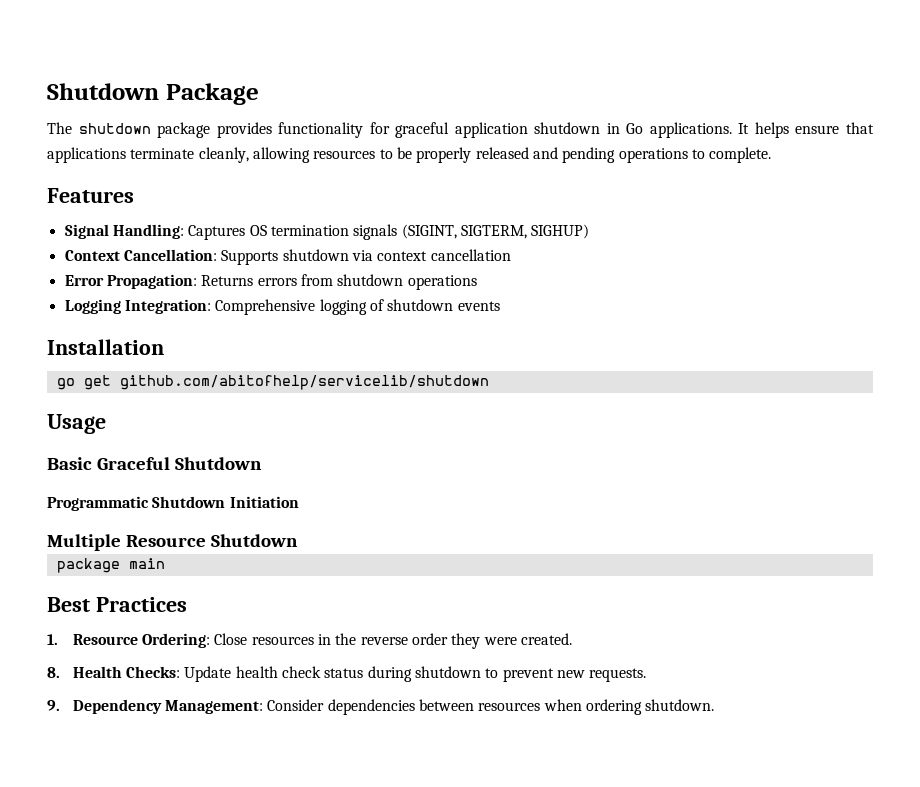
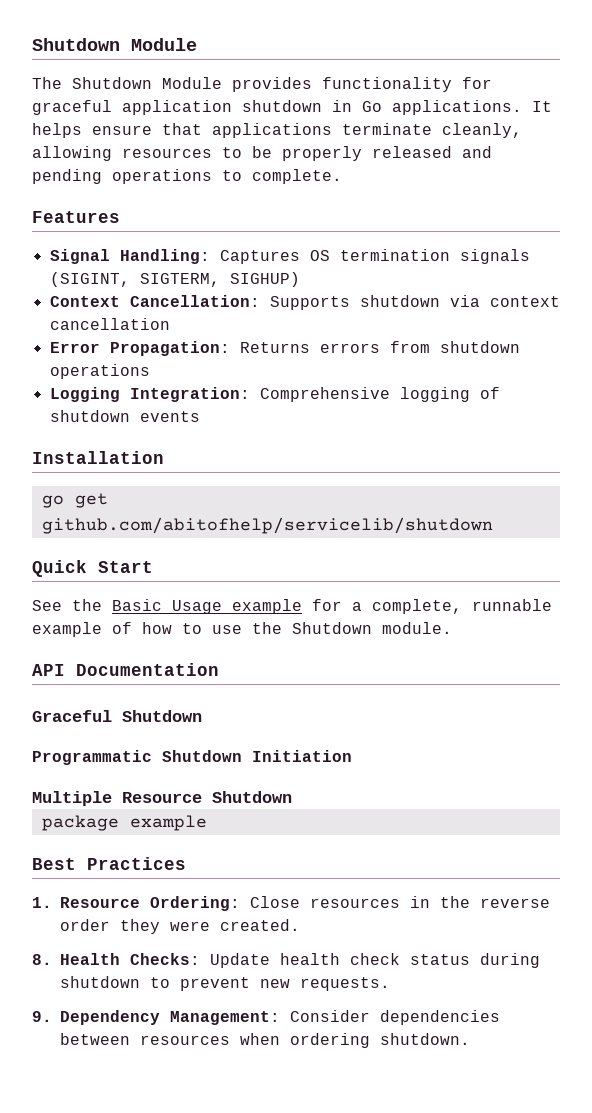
[47,83,259,105] Shutdown Package -> [32,38,197,51] Shutdown Module
[78,122,211,138] shutdown package -> [72,77,222,89] Shutdown Module
[47,414,106,434] [47,457,92,470] Usage // Basic -> [32,560,153,577] [32,599,552,614] [32,622,452,637] [32,663,219,676] Quick Start // See the Basic Usage example for a complete, runnable example of how to use the Shutdown module. // API Documentation //
[128,558,165,569] main -> [129,815,207,831] example

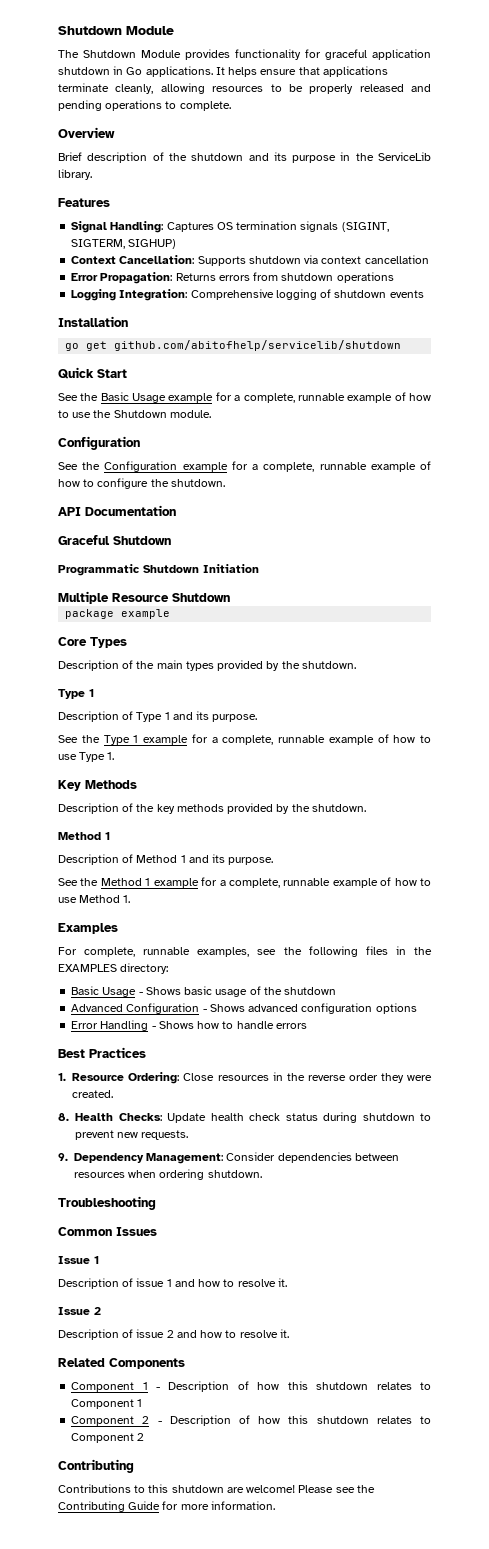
(342, 176) none -> [58,127,115,138] [58,152,432,163] [58,169,92,180] // Overview // Brief description of the shutdown and its purpose in the ServiceLib library.
(452, 628) none -> [58,436,140,450] [58,461,432,472] [58,478,225,489] // Configuration // See the Configuration example for a complete, runnable example of how to configure the shutdown.
(207, 823) none -> [58,637,127,648] [58,660,356,671] [58,689,94,699] [58,711,258,722] [58,734,431,745] [58,752,115,762] [58,780,137,791] [58,803,366,814] [58,832,110,840] [58,854,274,865] [58,877,432,888] [58,895,131,903] [58,923,118,934] [58,946,432,957] [58,963,169,974] [71,986,337,997] [71,1003,417,1014] [71,1020,307,1031] // Core Types // Description of the main types provided by the shutdown. // Type 1 // Description of Type 1 and its purpose. // See the Type 1 example for a complete, runnable example of how to use Type 1. // Key Methods // Description of the key methods provided by the shutdown. // Method 1 // Description of Method 1 and its purpose. // See the Method 1 example for a complete, runnable example of how to use Method 1. // Examples // For complete, runnable examples, see the following files in the EXAMPLES directory: // Basic Usage - Shows basic usage of the shutdown // Advanced Configuration - Shows advanced configuration options // Error Handling - Shows how to handle errors
(470, 1039) none -> [58,1196,156,1210] [58,1227,157,1236] [58,1256,99,1264] [58,1278,287,1289] [58,1307,101,1315] [58,1329,289,1340] [58,1358,185,1369] [71,1381,431,1392] [71,1399,143,1409] [71,1415,431,1426] [71,1433,145,1443] [58,1459,134,1473] [58,1484,375,1493] [58,1501,275,1512] // Troubleshooting // Common Issues // Issue 1 // Description of issue 1 and how to resolve it. // Issue 2 // Description of issue 2 and how to resolve it. // Related Components // Component 1 - Description of how this shutdown relates to Component 1 // Component 2 - Description of how this shutdown relates to Component 2 // Contributing // Contributions to this shutdown are welcome! Please see the Contributing Guide for more information.

